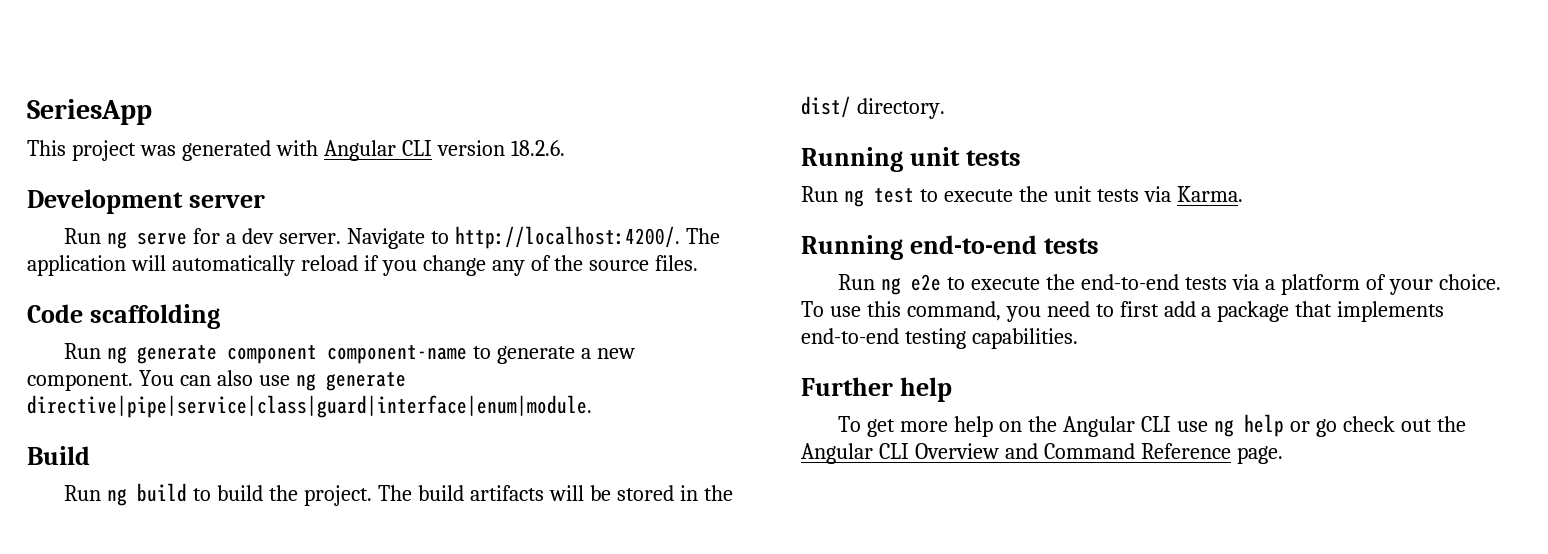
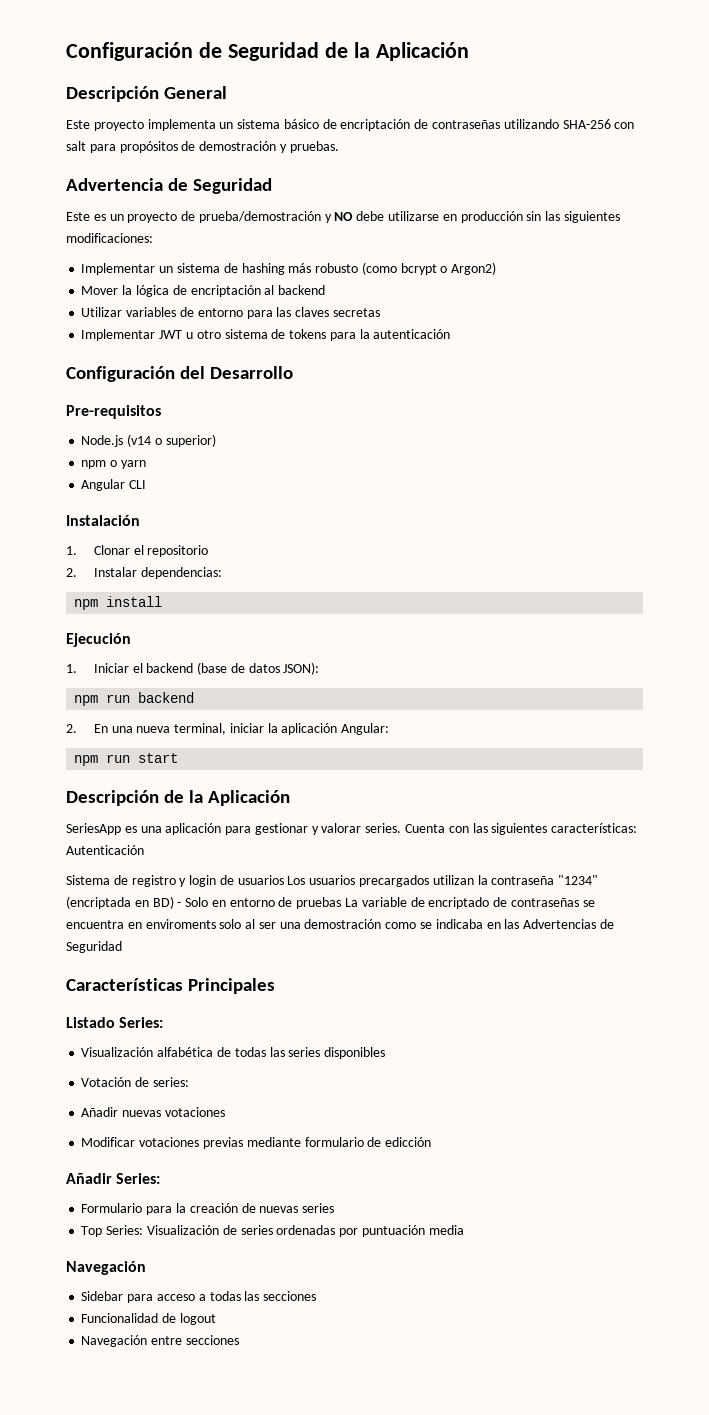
[27,99,152,125] [27,140,565,161] [27,189,265,214] [64,226,720,249] [27,255,699,276] [27,304,220,329] [64,343,636,364] [27,370,406,391] [27,395,592,418] [27,446,90,465] [64,483,733,506] [801,96,945,119] [801,147,1021,172] [801,186,1243,207] [801,235,1099,260] [838,274,1501,295] [801,301,1445,322] [801,328,1078,349] [801,377,952,402] [838,414,1466,437] [801,443,1283,464] SeriesApp // This project was generated with Angular CLI version 18.2.6. // Development server // Run ng serve for a dev server. Navigate to http://localhost:4200/. The application will automatically reload if you change any of the source files. // Code scaffolding // Run ng generate component component-name to generate a new component. You can also use ng generate directive|pipe|service|class|guard|interface|enum|module. // Build // Run ng build to build the project. The build artifacts will be stored in the dist/ directory. // Running unit tests // Run ng test to execute the unit tests via Karma. // Running end-to-end tests // Run ng e2e to execute the end-to-end tests via a platform of your choice. To use this command, you need to first add a package that implements end-to-end testing capabilities. // Further help // To get more help on the Angular CLI use ng help or go check out the Angular CLI Overview and Command Reference page. -> [66,42,469,61] [66,86,228,102] [66,119,635,131] [66,141,339,153] [66,178,273,194] [66,211,620,223] [66,233,153,243] [81,262,497,275] [81,285,326,297] [81,307,380,319] [81,329,451,341] [66,366,294,382] [66,405,161,419] [81,434,216,447] [81,460,146,469] [81,479,147,491] [66,515,140,526] [66,545,209,557] [66,567,222,579] [74,596,163,610] [66,633,131,647] [66,662,320,675] [74,692,195,706] [66,723,390,735] [74,753,179,766] [66,790,291,806] [66,823,638,835] [66,845,144,855] [66,875,599,887] [66,896,595,909] [66,919,614,929] [66,941,122,953] [66,978,276,994] [66,1017,164,1028] [81,1047,386,1059] [81,1077,189,1087] [81,1107,225,1117] [81,1137,432,1149] [66,1173,161,1184] [81,1203,335,1215] [81,1225,464,1237] [66,1261,146,1275] [81,1291,317,1303] [81,1313,216,1325] [81,1335,239,1347] Configuración de Seguridad de la Aplicación // Descripción General // Este proyecto implementa un sistema básico de encriptación de contraseñas utilizando SHA-256 con salt para propósitos de demostración y pruebas. // Advertencia de Seguridad // Este es un proyecto de prueba/demostración y NO debe utilizarse en producción sin las siguientes modificaciones: // Implementar un sistema de hashing más robusto (como bcrypt o Argon2) // Mover la lógica de encriptación al backend // Utilizar variables de entorno para las claves secretas // Implementar JWT u otro sistema de tokens para la autenticación // Configuración del Desarrollo // Pre-requisitos // Node.js (v14 o superior) // npm o yarn // Angular CLI // Instalación // 1. Clonar el repositorio // 2. Instalar dependencias: // npm install // Ejecución // 1. Iniciar el backend (base de datos JSON): // npm run backend // 2. En una nueva terminal, iniciar la aplicación Angular: // npm run start // Descripción de la Aplicación // SeriesApp es una aplicación para gestionar y valorar series. Cuenta con las siguientes características: Autenticación // Sistema de registro y login de usuarios Los usuarios precargados utilizan la contraseña "1234" (encriptada en BD) - Solo en entorno de pruebas La variable de encriptado de contraseñas se encuentra en enviroments solo al ser una demostración como se indicaba en las Advertencias de Seguridad // Características Principales // Listado Series: // Visualización alfabética de todas las series disponibles // Votación de series: // Añadir nuevas votaciones // Modificar votaciones previas mediante formulario de edicción // Añadir Series: // Formulario para la creación de nuevas series // Top Series: Visualización de series ordenadas por puntuación media // Navegación // Sidebar para acceso a todas las secciones // Funcionalidad de logout // Navegación entre secciones

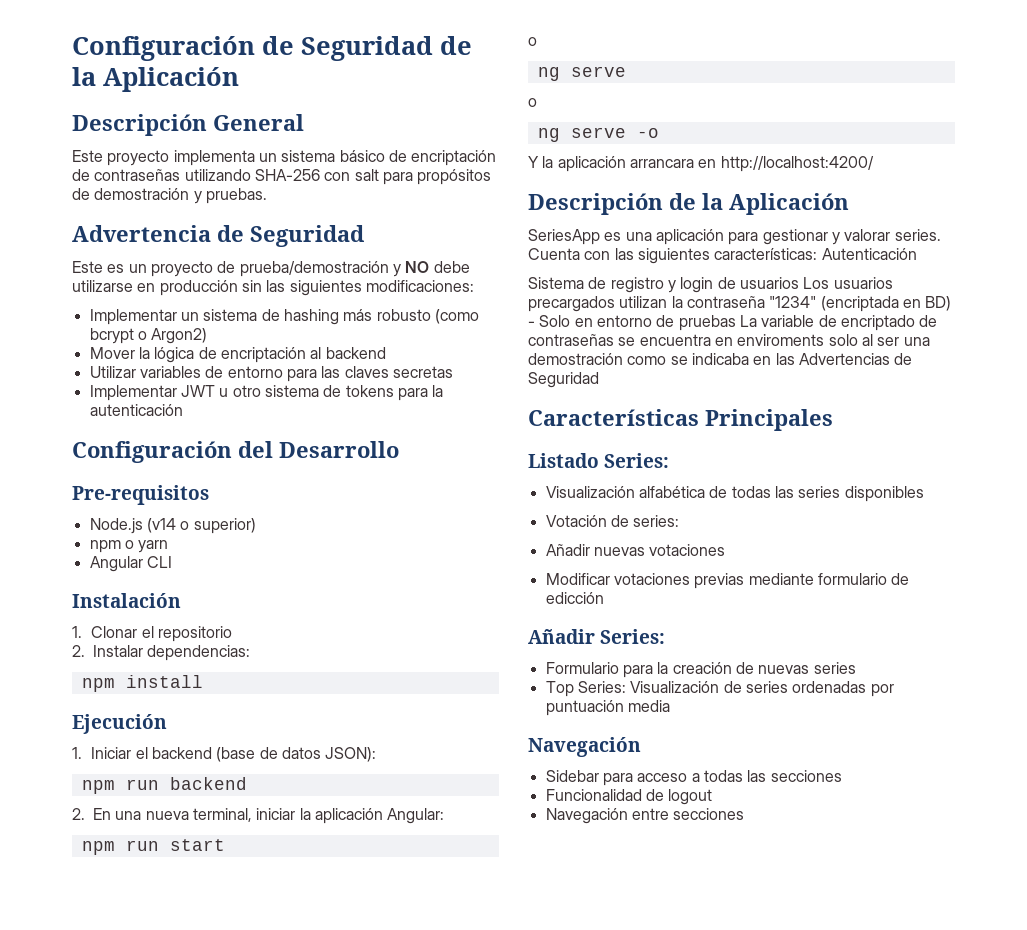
(179, 758) none -> [528,37,537,46] [537,66,626,81] [528,98,537,107] [537,127,659,142] [528,156,874,172] // o // ng serve // o // ng serve -o // Y la aplicación arrancara en http://localhost:4200/

